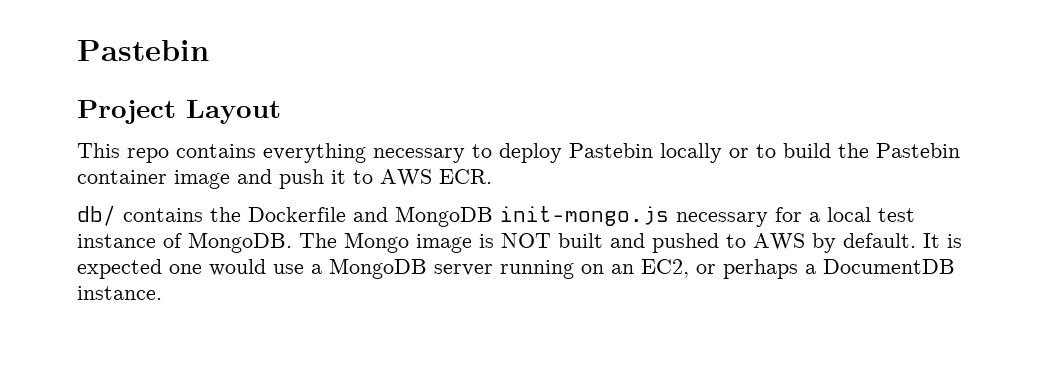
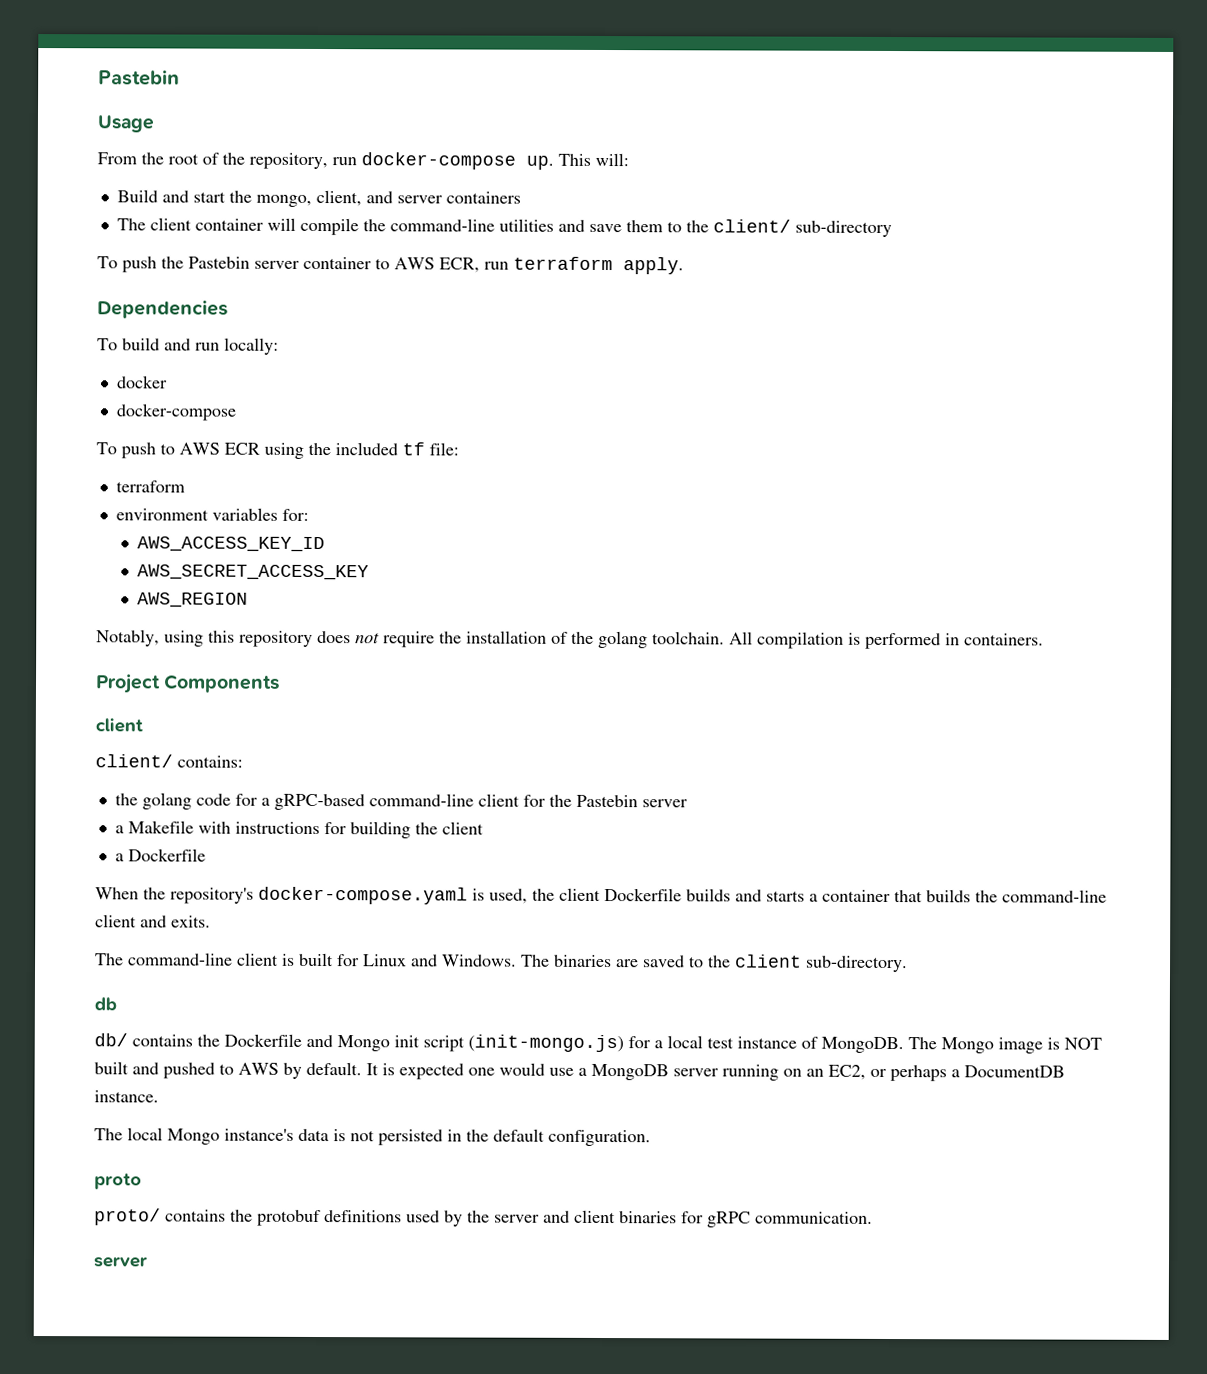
[77,100,281,124] [77,143,960,163] [77,169,492,189] Project Layout // This repo contains everything necessary to deploy Pastebin locally or to build the Pastebin container image and push it to AWS ECR. -> [97,115,154,133] [97,152,629,170] [116,189,521,207] [116,217,892,238] [97,256,684,275] [97,300,228,319] [97,337,279,355] [116,375,168,389] [115,403,236,421] [96,442,459,459] [115,480,185,493] [115,507,309,521] [136,536,325,553] [136,564,369,581] [136,592,248,608] [96,629,1044,650] [95,674,281,694] [95,718,143,733] [95,754,243,768] [114,792,688,811] [114,820,484,839] [114,848,206,862] [95,886,1107,905] [95,914,211,928] [95,952,908,973] [94,997,117,1011] Usage // From the root of the repository, run docker-compose up. This will: // Build and start the mongo, client, and server containers // The client container will compile the command-line utilities and save them to the client/ sub-directory // To push the Pastebin server container to AWS ECR, run terraform apply. // Dependencies // To build and run locally: // docker // docker-compose // To push to AWS ECR using the included tf file: // terraform // environment variables for: // AWS_ACCESS_KEY_ID // AWS_SECRET_ACCESS_KEY // AWS_REGION // Notably, using this repository does not require the installation of the golang toolchain. All compilation is performed in containers. // Project Components // client // client/ contains: // the golang code for a gRPC-based command-line client for the Pastebin server // a Makefile with instructions for building the client // a Dockerfile // When the repository's docker-compose.yaml is used, the client Dockerfile builds and starts a container that builds the command-line client and exits. // The command-line client is built for Linux and Windows. The binaries are saved to the client sub-directory. // db
[395,206,768,227] MongoDB init-mongo.js necessary -> [337,1034,624,1053] Mongo init script (init-mongo.js)
(162, 293) none -> [94,1127,651,1147] [94,1173,142,1190] [94,1208,873,1228] [93,1256,148,1268] // The local Mongo instance's data is not persisted in the default configuration. // proto // proto/ contains the protobuf definitions used by the server and client binaries for gRPC communication. // server

